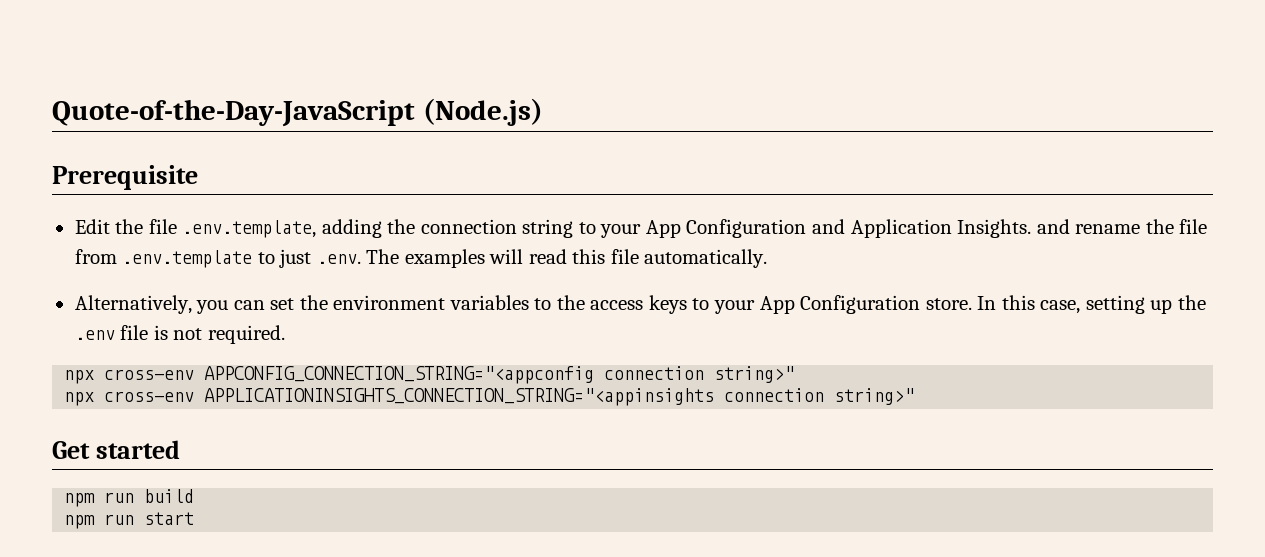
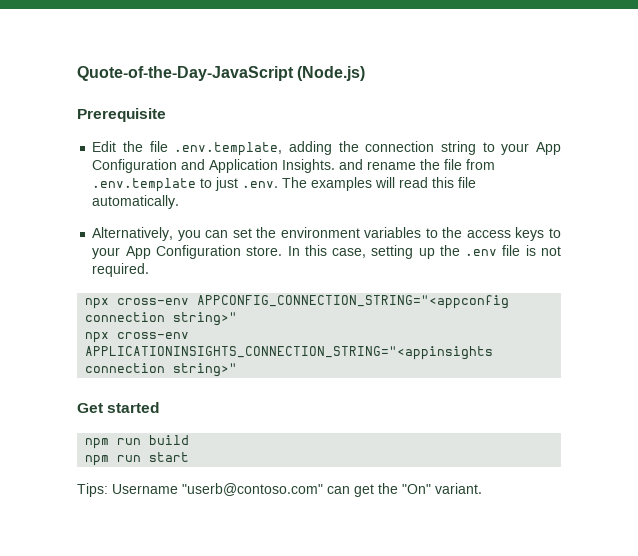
(195, 518) none -> [77,483,482,497] // Tips: Username "userb@contoso.com" can get the "On" variant.

